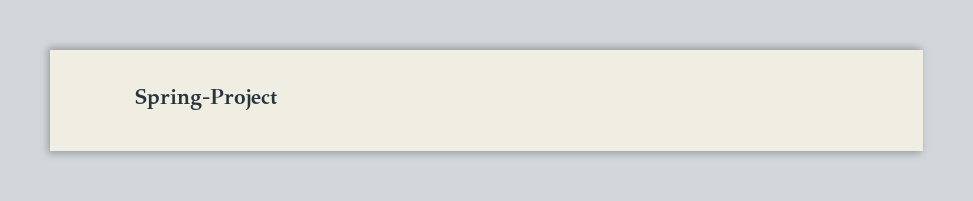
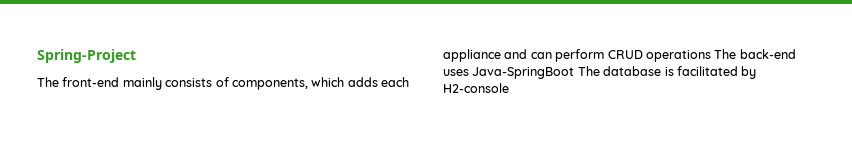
(277, 99) none -> [37,77,409,90] [443,49,796,62] [443,66,757,79] [443,83,509,93] // The front-end mainly consists of components, which adds each appliance and can perform CRUD operations The back-end uses Java-SpringBoot The database is facilitated by H2-console

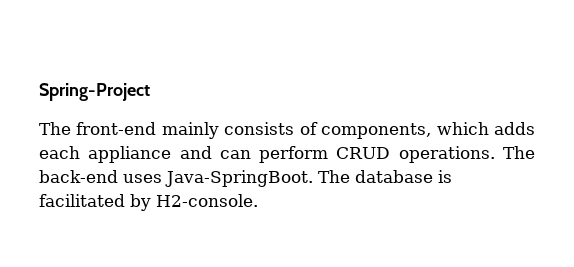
[645,50,711,62] operations -> [398,146,495,163] operations.
[472,67,575,79] Java-SpringBoot -> [165,170,313,187] Java-SpringBoot.
[443,83,509,93] H2-console -> [156,194,258,207] H2-console.

